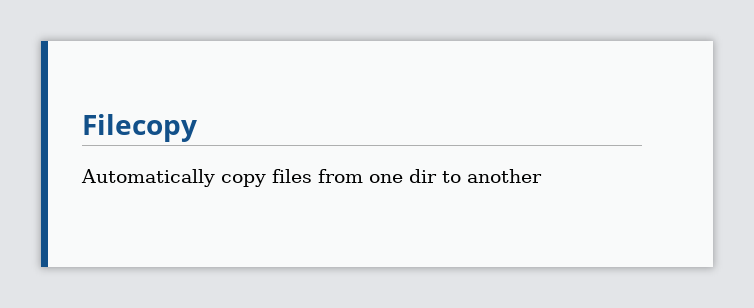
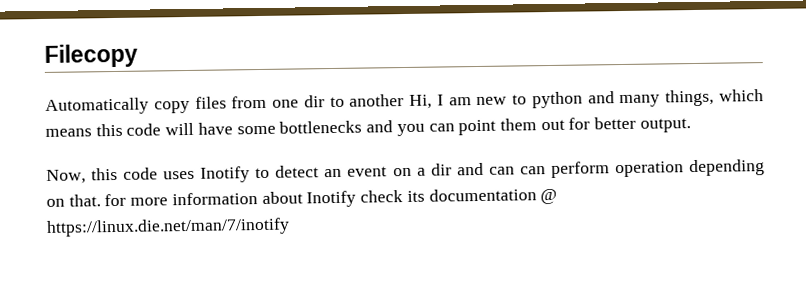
(542, 176) none -> [409,89,764,109] [45,116,691,137] [46,159,765,184] [46,188,558,208] [46,217,290,237] Hi, I am new to python and many things, which means this code will have some bottlenecks and you can point them out for better output. // Now, this code uses Inotify to detect an event on a dir and can can perform operation depending on that. for more information about Inotify check its documentation @ https://linux.die.net/man/7/inotify

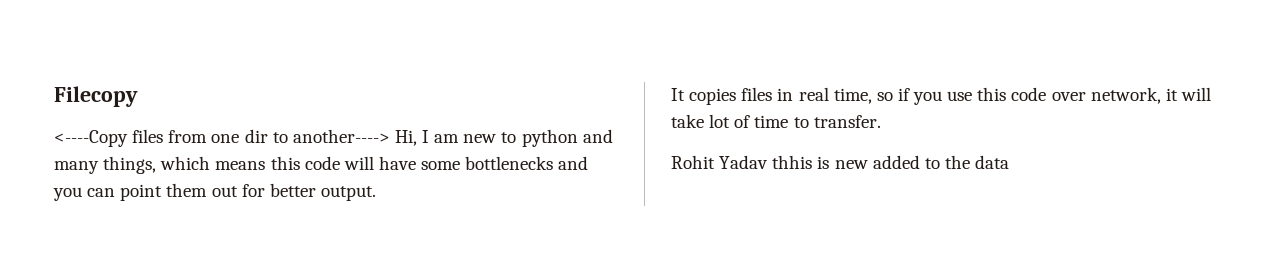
[45,97,190,115] Automatically copy -> [54,130,128,147] <----Copy
[349,94,405,107] another -> [292,129,390,143] another---->
[46,159,765,184] [46,188,558,208] [46,217,290,237] Now, this code uses Inotify to detect an event on a dir and can can perform operation depending on that. for more information about Inotify check its documentation @ https://linux.die.net/man/7/inotify -> [671,87,1211,105] [671,114,881,128] [671,155,1010,169] It copies files in real time, so if you use this code over network, it will take lot of time to transfer. // Rohit Yadav thhis is new added to the data

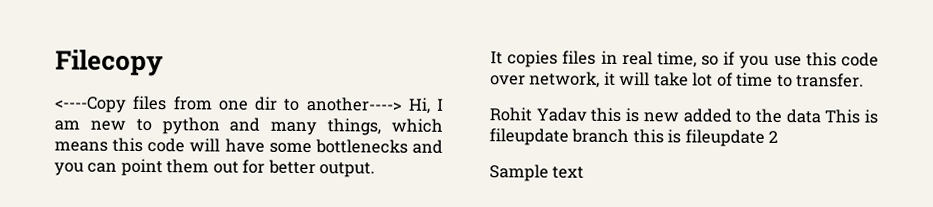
[772,155,813,169] thhis -> [590,107,622,122] this
(1010, 162) none -> [824,109,878,124] [489,128,779,147] [489,164,585,182] This is fileupdate branch this is fileupdate 2 // Sample text

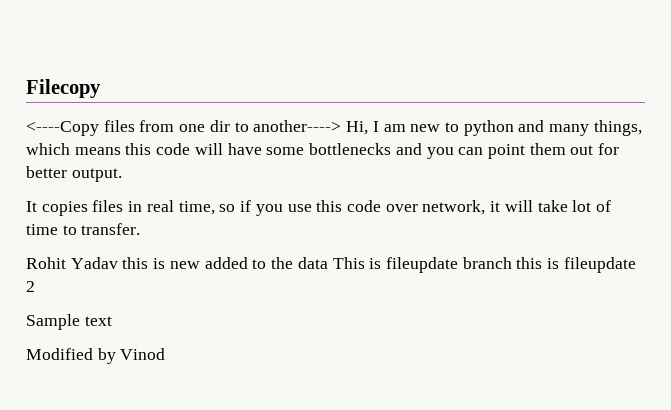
(585, 172) none -> [26,348,166,364] // Modified by Vinod

